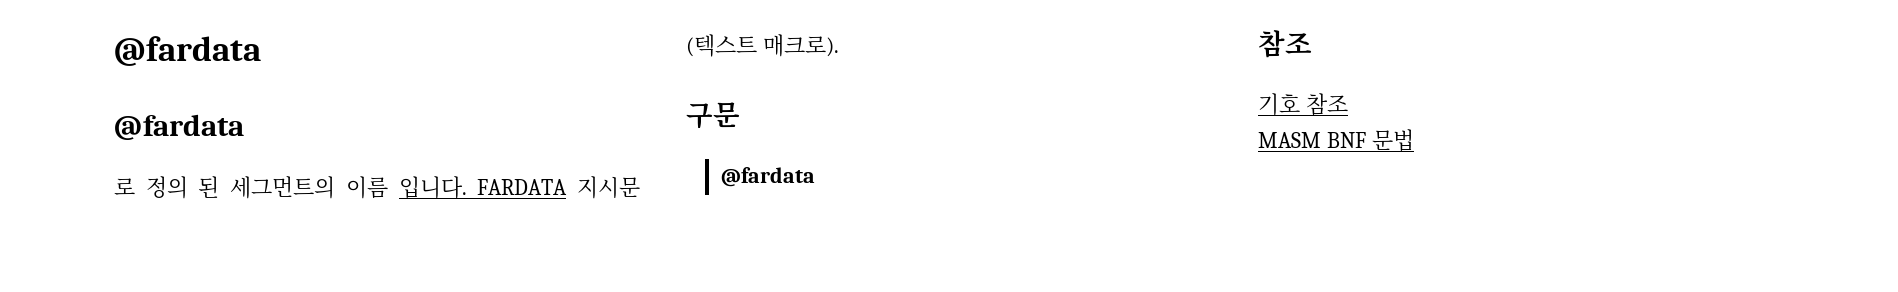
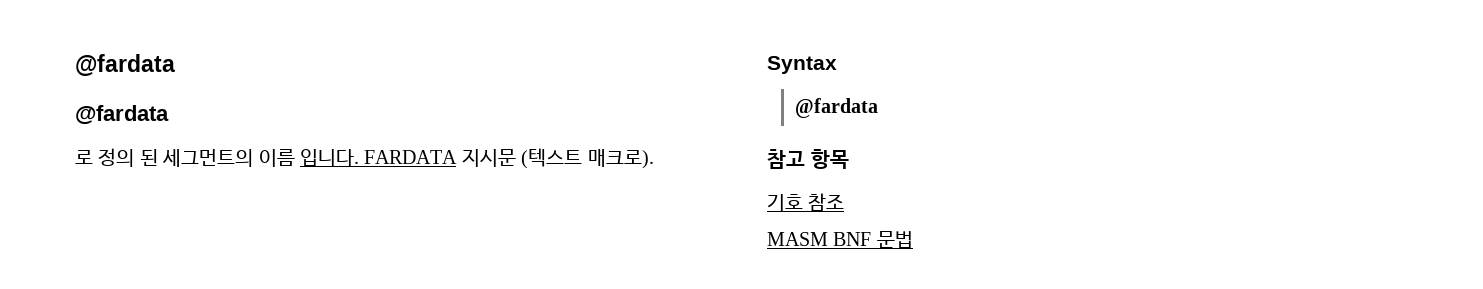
[686,102,740,129] [720,167,815,187] [1258,30,1312,58] 구문 // @fardata // 참조 -> [767,56,837,74] [794,98,878,118] [767,149,849,169] Syntax // @fardata // 참고 항목

